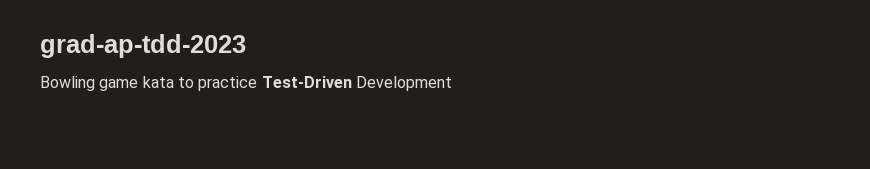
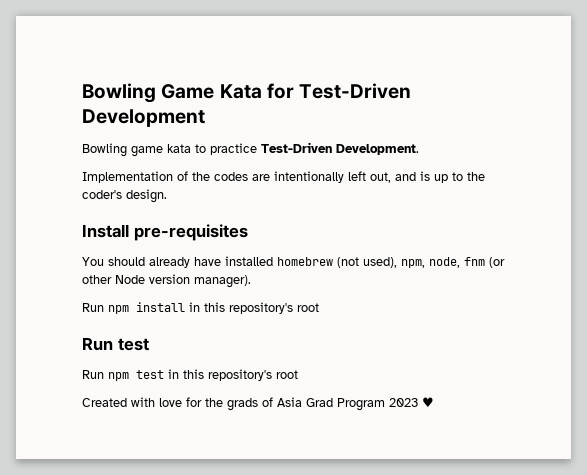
[40,34,246,58] grad-ap-tdd-2023 -> [82,83,412,103] [82,109,205,127] Bowling Game Kata for Test-Driven Development
[355,76,452,91] Development -> [336,144,419,155] [82,171,485,183] [82,189,167,203] [82,224,248,241] [82,256,505,268] [82,274,251,288] [82,302,319,314] [82,337,149,351] [82,369,298,381] [82,397,434,411] Development. // Implementation of the codes are intentionally left out, and is up to the coder's design. // Install pre-requisites // You should already have installed homebrew (not used), npm, node, fnm (or other Node version manager). // Run npm install in this repository's root // Run test // Run npm test in this repository's root // Created with love for the grads of Asia Grad Program 2023 ♥

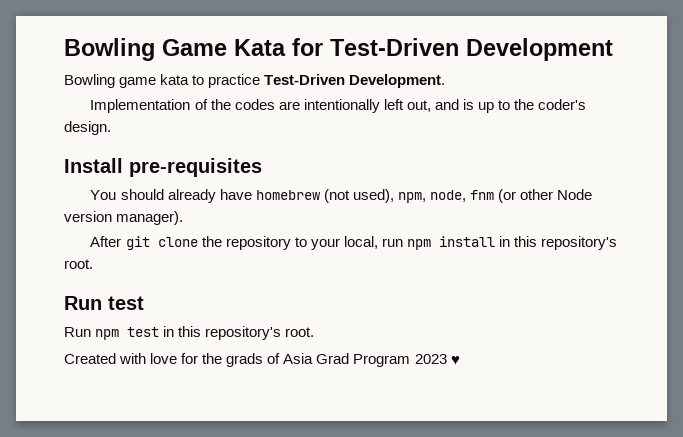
[225,256,273,266] installed -> (252, 194) none
[82,303,104,312] Run -> [90,236,403,250] After git clone the repository to your local, run
[297,303,319,312] root -> [64,259,93,269] root.
[276,370,298,379] root -> [285,327,315,337] root.

